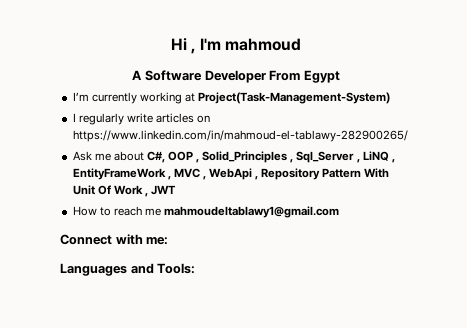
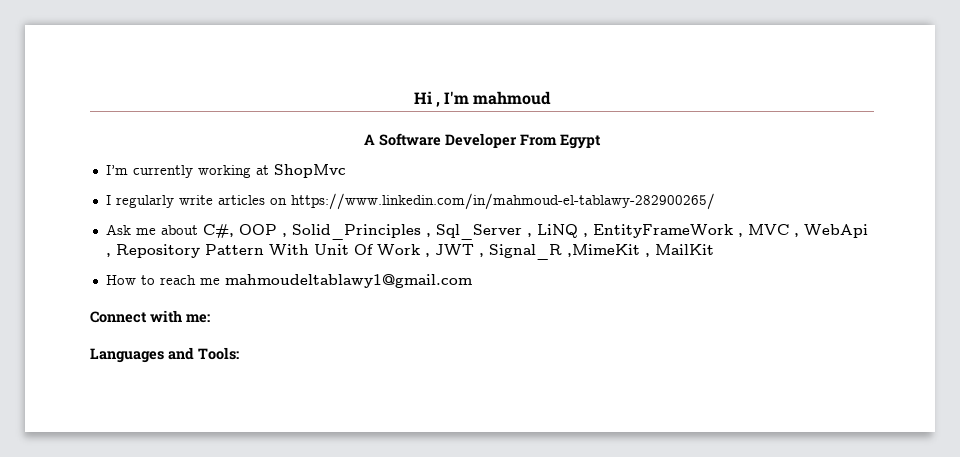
[198,92,391,104] Project(Task-Management-System) -> [273,164,346,178] ShopMvc
(177, 190) none -> [478,244,714,260] , Signal_R ,MimeKit , MailKit

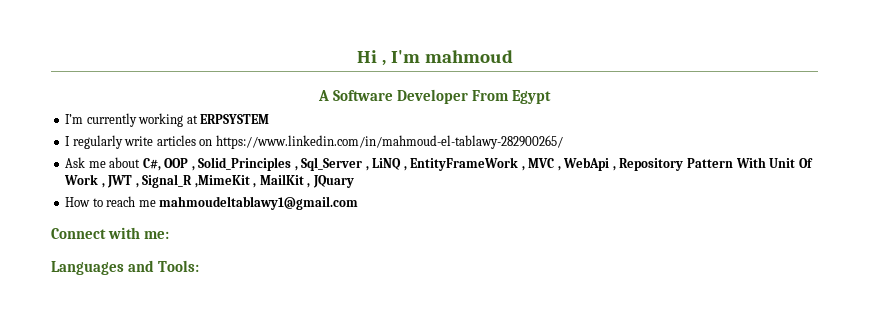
[273,164,346,178] ShopMvc -> [200,114,270,124] ERPSYSTEM
(714, 249) none -> [307,175,354,188] , JQuary

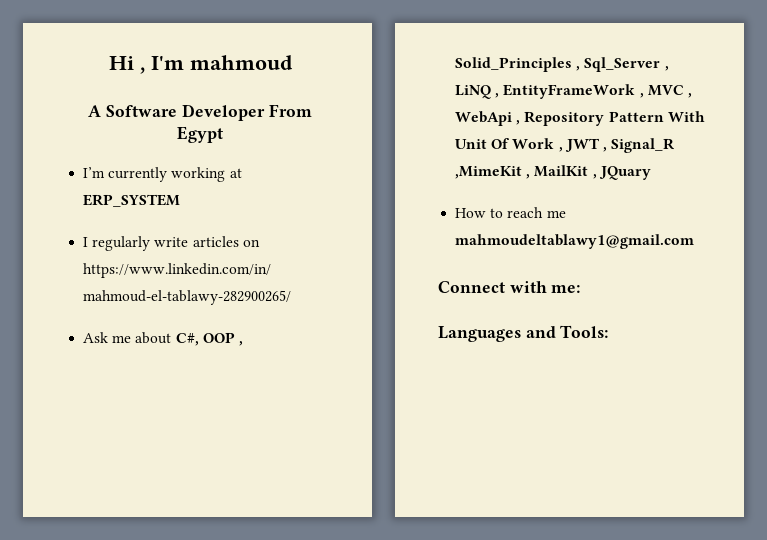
[200,114,270,124] ERPSYSTEM -> [83,194,181,207] ERP_SYSTEM

